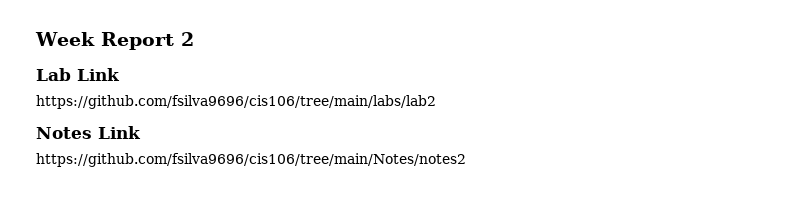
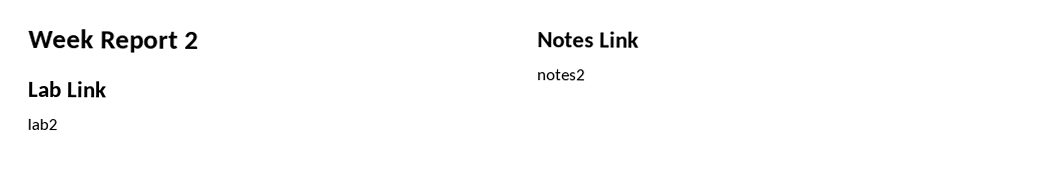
[36,95,436,109] https://github.com/fsilva9696/cis106/tree/main/labs/lab2 -> [27,118,58,131] lab2
[36,153,466,167] https://github.com/fsilva9696/cis106/tree/main/Notes/notes2 -> [537,69,586,81] notes2

